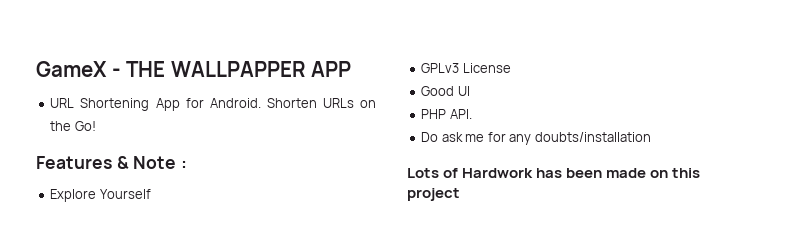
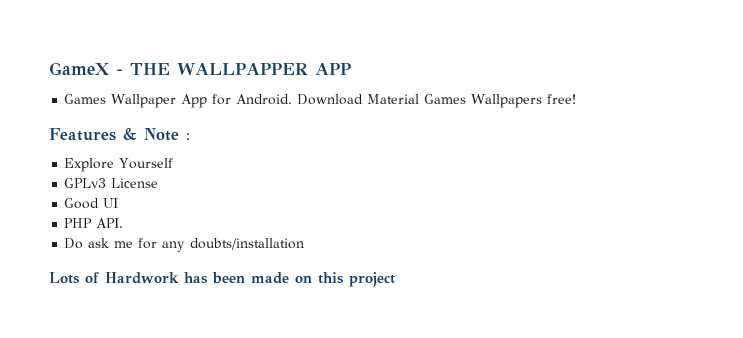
[50,98,150,111] URL Shortening -> [64,94,177,108] Games Wallpaper
[266,98,376,108] [50,121,96,131] Shorten URLs on the Go! -> [297,94,577,108] Download Material Games Wallpapers free!

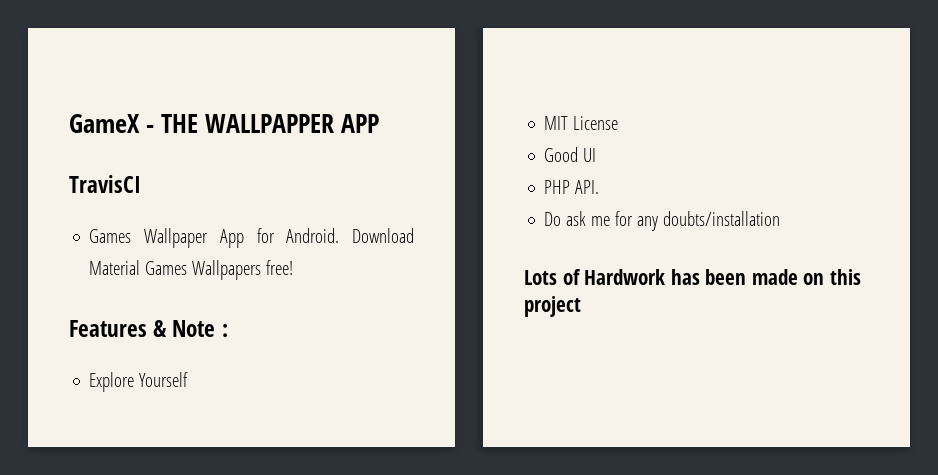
(351, 69) none -> [69,175,141,193] // TravisCI
[64,178,107,188] GPLv3 -> [544,116,569,130] MIT

